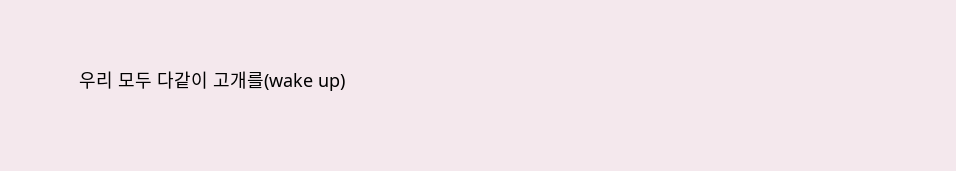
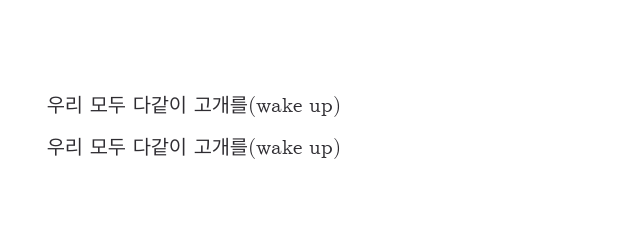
[79,71,345,91] 우리 모두 다같이 고개를(wake up) -> [47,95,341,117] [47,137,341,159] 우리 모두 다같이 고개를(wake up) // 우리 모두 다같이 고개를(wake up)

